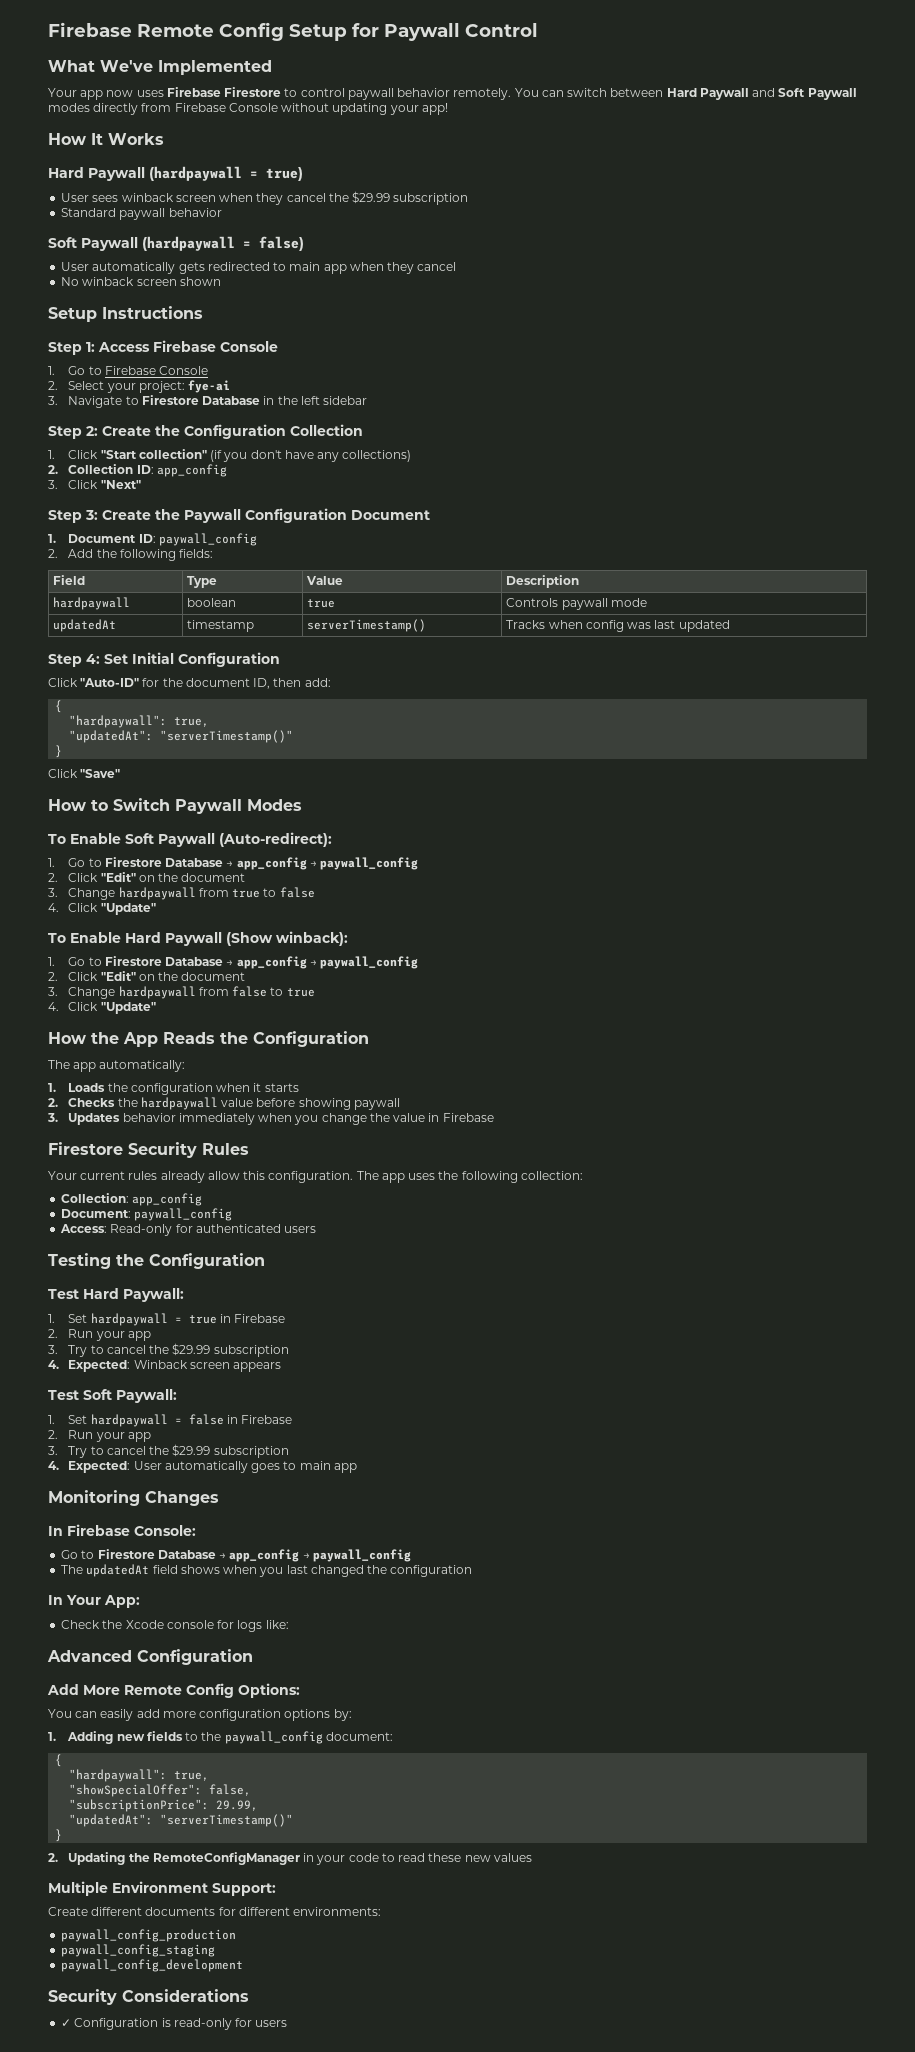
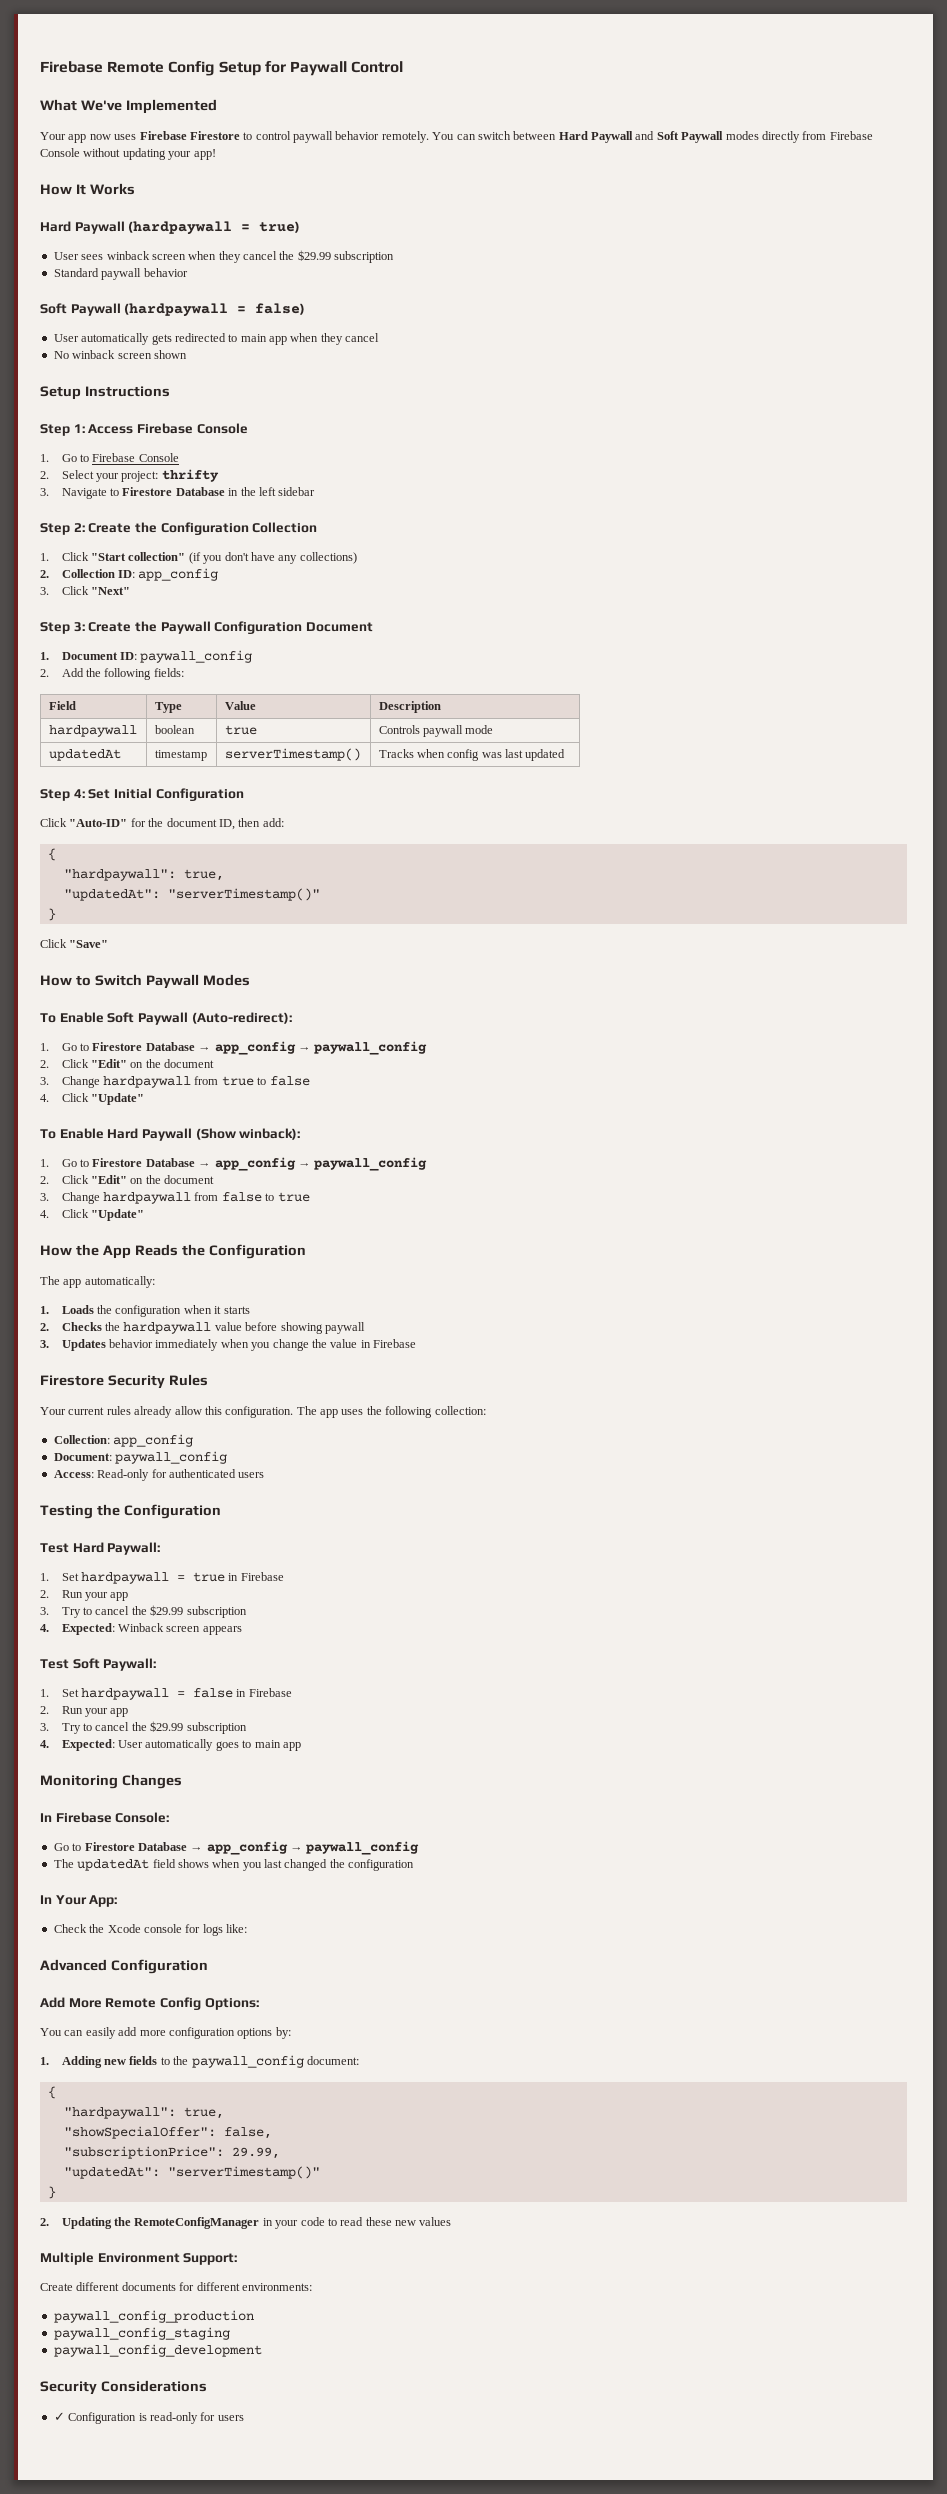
[188,380,231,393] fye-ai -> [161,469,219,482] thrifty

